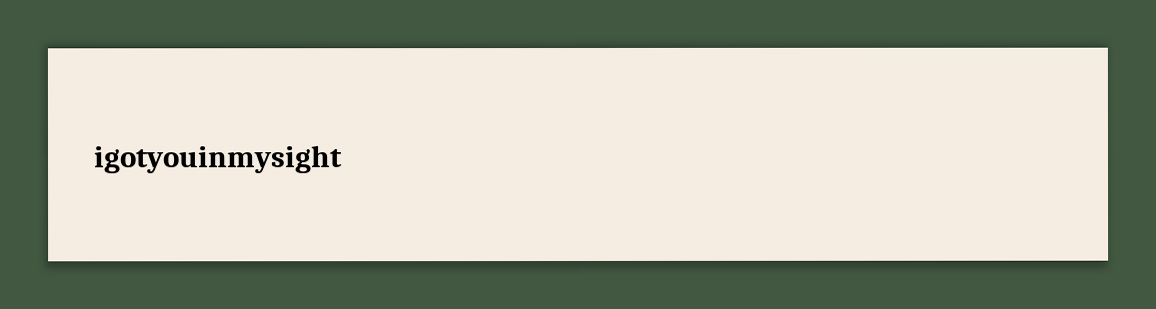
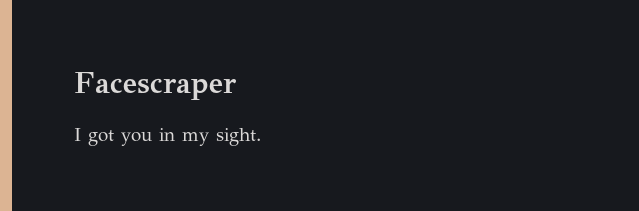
[93,145,343,174] igotyouinmysight -> [74,72,237,100] [74,128,261,146] Facescraper // I got you in my sight.

